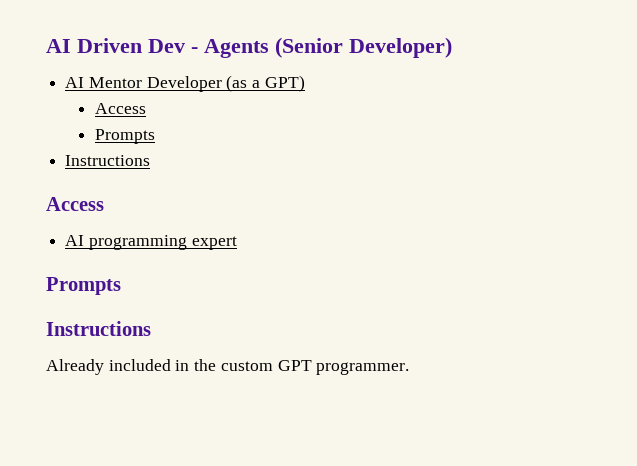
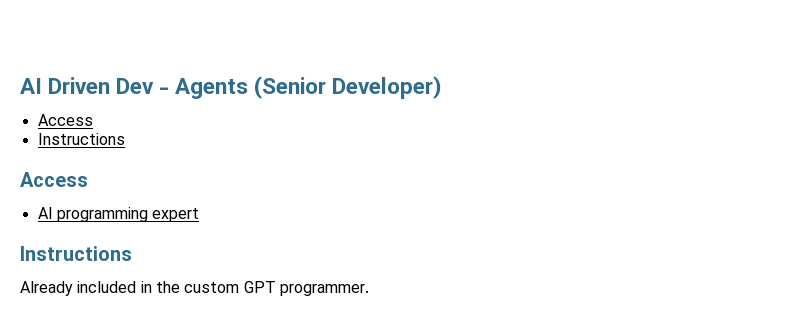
[65,75,305,92] [95,103,147,114] [95,129,156,144] // AI Mentor Developer (as a GPT) // Access // Prompts -> [37,114,93,126] // Access
[46,277,121,295] // Prompts -> (200, 215) none

